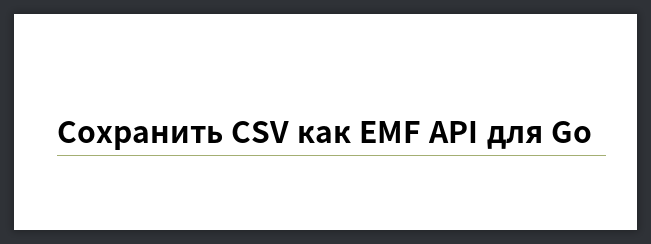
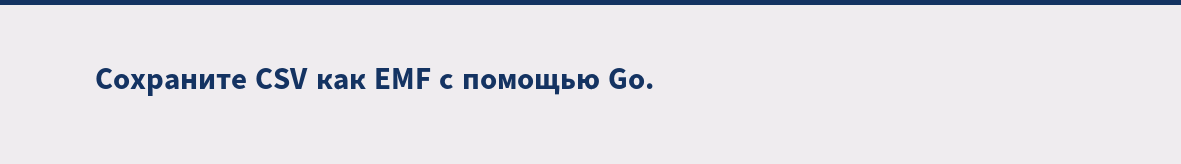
[57,121,223,150] Сохранить -> [95,68,247,96] Сохраните
[428,121,592,149] API для Go -> [439,68,655,95] с помощью Go.

